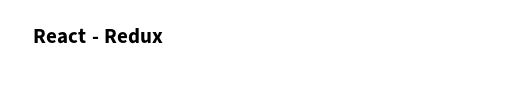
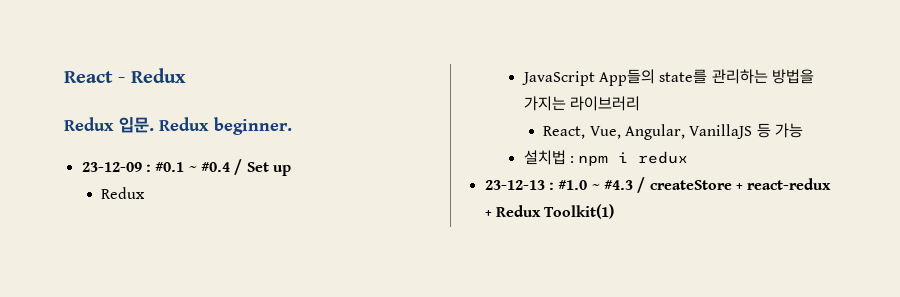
(164, 36) none -> [64,117,292,135] [81,159,291,176] [101,187,146,199] [521,69,815,86] [523,96,641,111] [543,123,803,140] [523,150,689,166] [484,177,832,193] [484,204,615,219] // Redux 입문. Redux beginner. // 23-12-09 : #0.1 ~ #0.4 / Set up // Redux // JavaScript App들의 state를 관리하는 방법을 가지는 라이브러리 // React, Vue, Angular, VanillaJS 등 가능 // 설치법 : npm i redux // 23-12-13 : #1.0 ~ #4.3 / createStore + react-redux + Redux Toolkit(1)

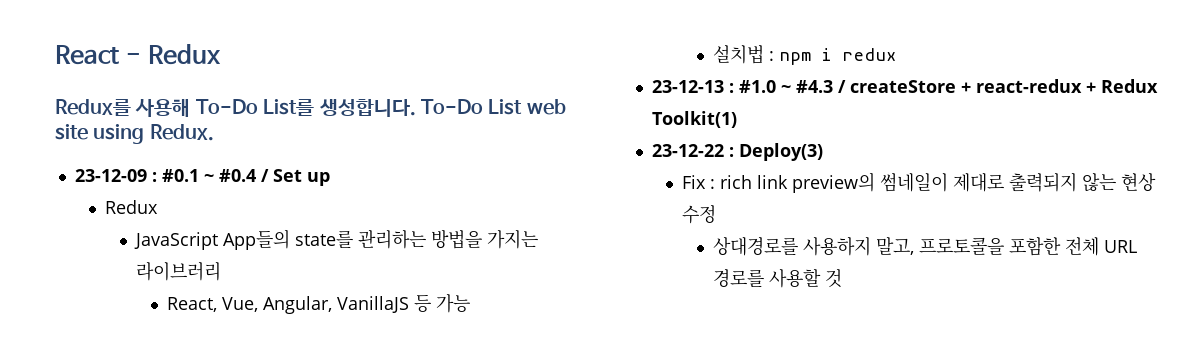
[64,117,292,135] Redux 입문. Redux beginner. -> [55,99,566,117] [55,124,214,144] Redux를 사용해 To-Do List를 생성합니다. To-Do List web site using Redux.
(615, 211) none -> [651,143,823,161] [682,172,1157,193] [682,205,717,224] [713,236,1138,256] [713,268,843,288] // 23-12-22 : Deploy(3) // Fix : rich link preview의 썸네일이 제대로 출력되지 않는 현상 수정 // 상대경로를 사용하지 말고, 프로토콜을 포함한 전체 URL 경로를 사용할 것

